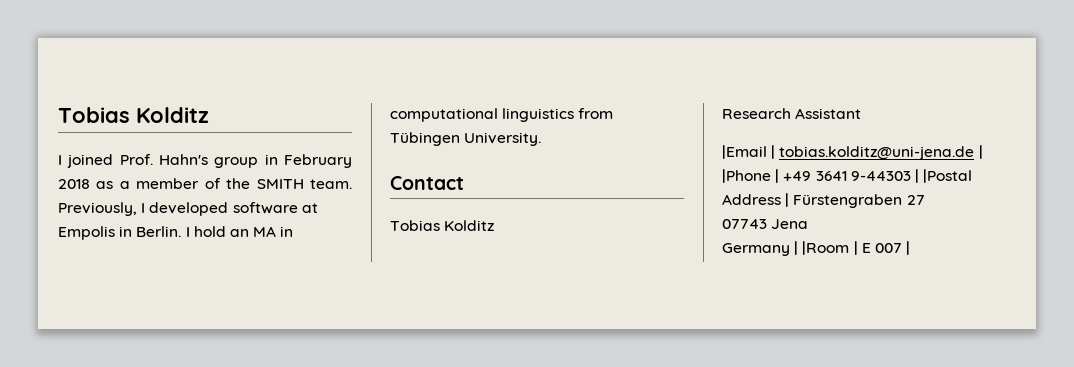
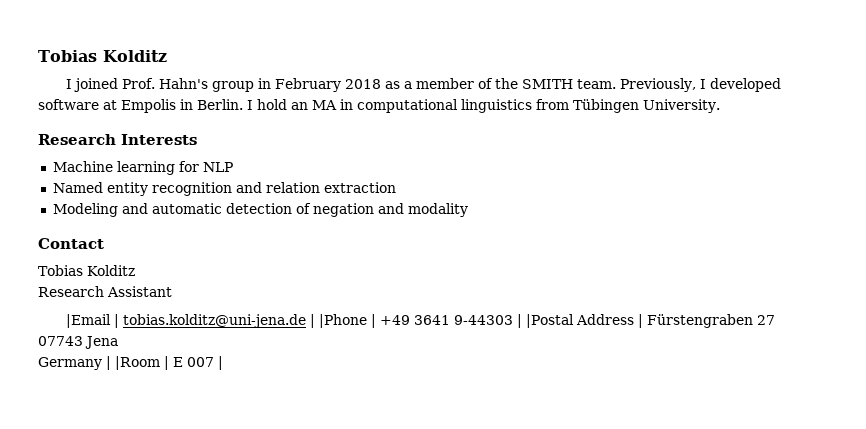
(542, 139) none -> [38,134,197,145] [52,161,233,175] [52,182,396,196] [52,203,468,217] // Research Interests // Machine learning for NLP // Named entity recognition and relation extraction // Modeling and automatic detection of negation and modality

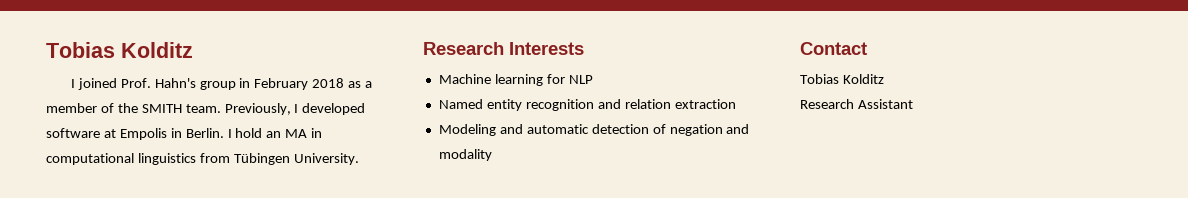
[65,314,775,328] [38,336,118,349] [38,356,223,370] // |Email | tobias.kolditz@uni-jena.de | |Phone | +49 3641 9-44303 | |Postal Address | Fürstengraben 27 // 07743 Jena // Germany | |Room | E 007 | -> (913, 104) none

